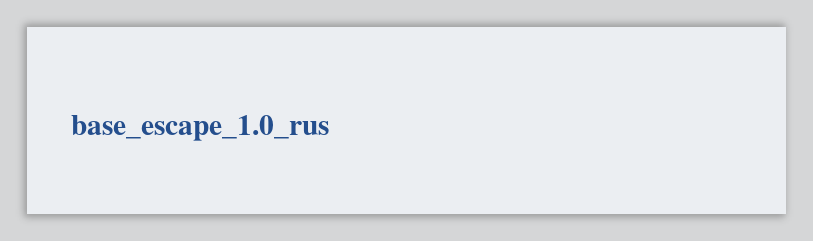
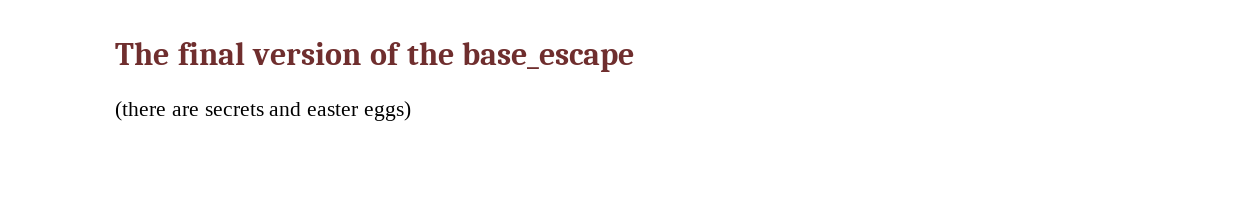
[71,115,329,141] base_escape_1.0_rus -> [115,42,635,72] [115,101,412,121] The final version of the base_escape // (there are secrets and easter eggs)

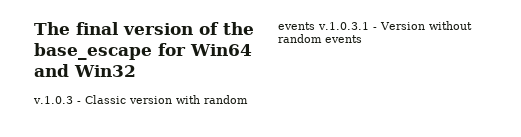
[115,101,412,121] // (there are secrets and easter eggs) -> [158,43,252,56] [34,64,136,77] [33,95,248,104] [278,21,472,30] [278,34,362,43] for Win64 and Win32 // v.1.0.3 - Classic version with random events v.1.0.3.1 - Version without random events

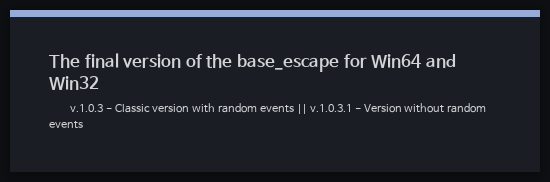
(315, 26) none -> [296,104,307,114] ||

